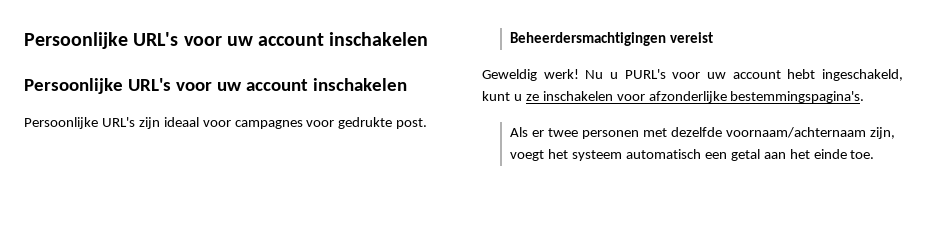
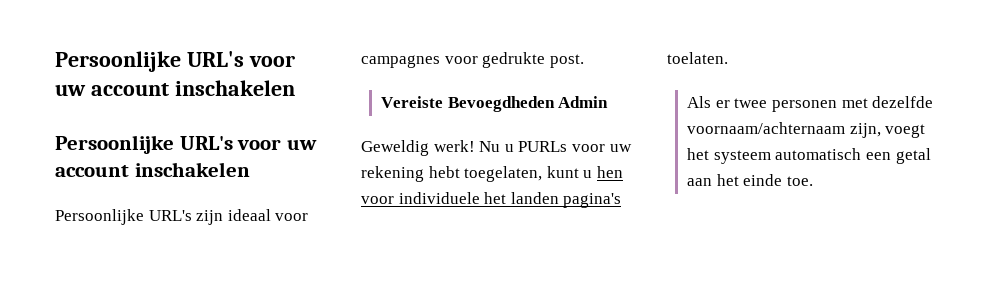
[510,32,714,46] Beheerdersmachtigingen vereist -> [381,96,609,112] Vereiste Bevoegdheden Admin
[624,69,903,81] [482,91,865,103] PURL's voor uw account hebt ingeschakeld, kunt u ze inschakelen voor afzonderlijke bestemmingspagina's. -> [518,141,632,152] [361,166,623,182] [361,192,622,208] [667,52,728,64] PURLs voor uw rekening hebt toegelaten, kunt u hen voor individuele het landen pagina's toelaten.

